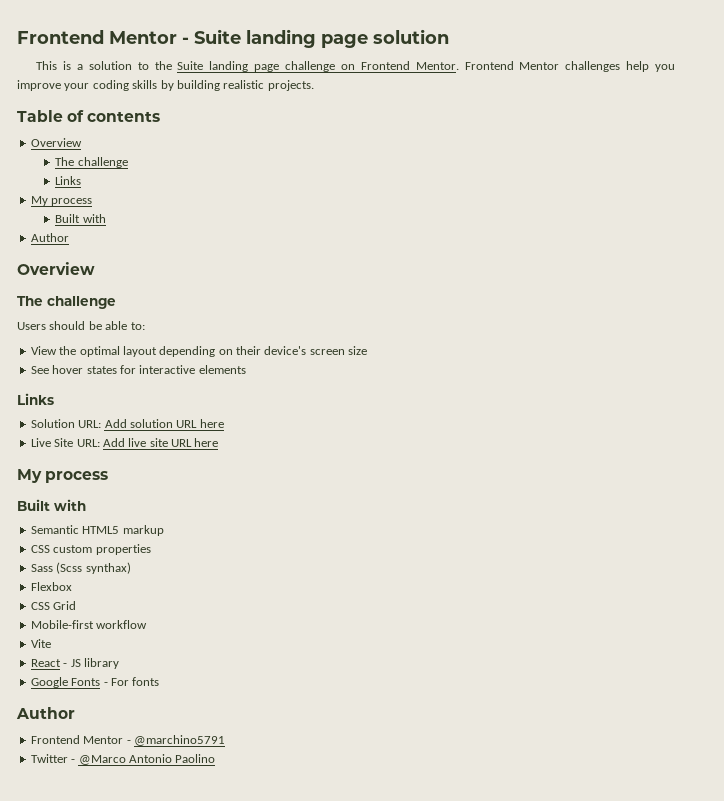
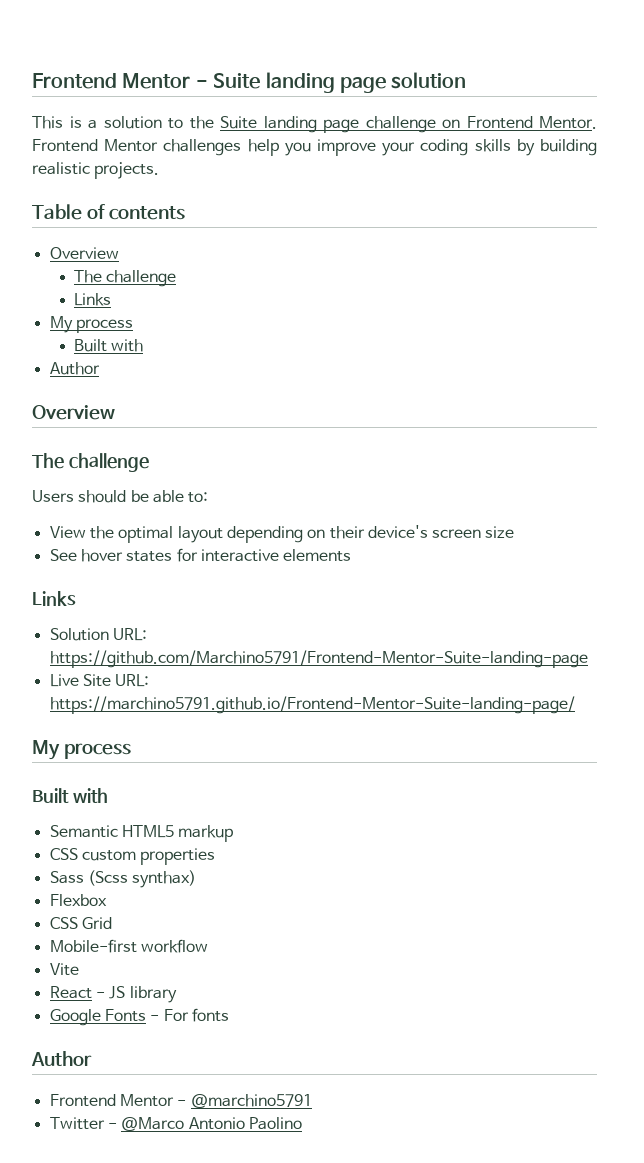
[104,419,224,428] Add solution URL here -> [49,650,588,668] https://github.com/Marchino5791/Frontend-Mentor-Suite-landing-page
[102,438,219,447] Add live site URL here -> [49,696,575,714] https://marchino5791.github.io/Frontend-Mentor-Suite-landing-page/

